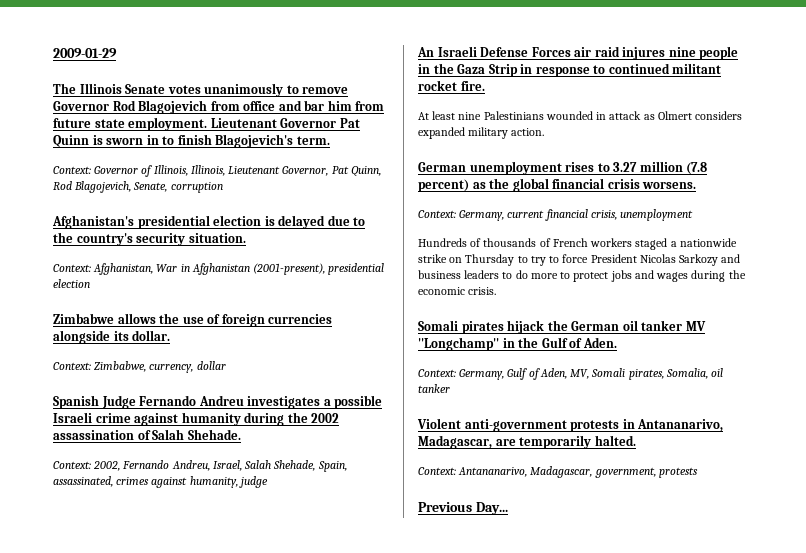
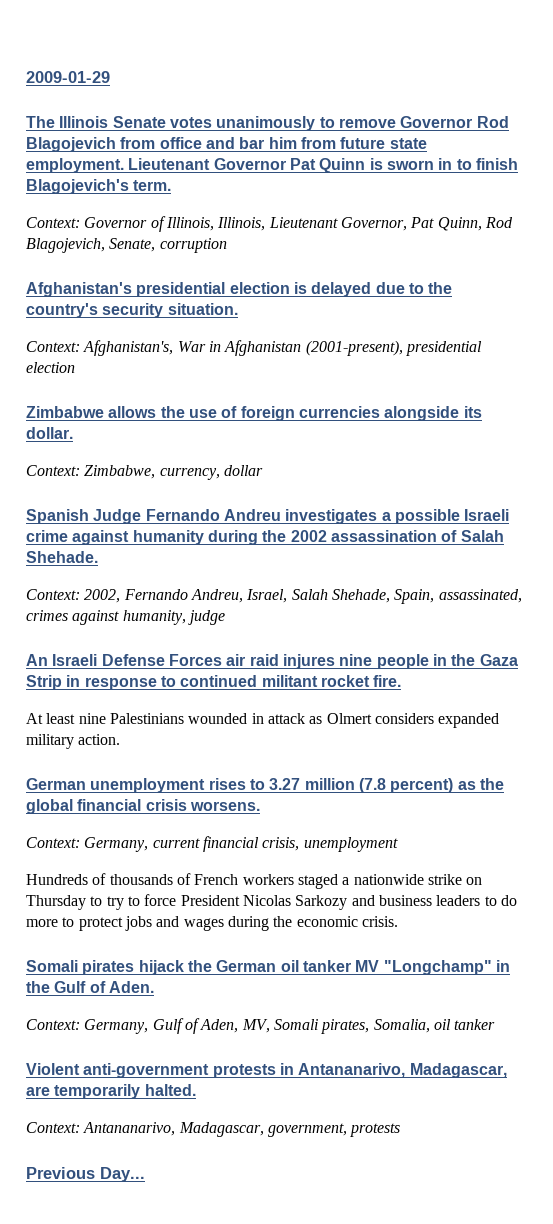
[93,263,154,275] Afghanistan, -> [83,340,174,356] Afghanistan's,
[418,337,499,351] ''Longchamp'' -> [383,960,492,975] "Longchamp"

